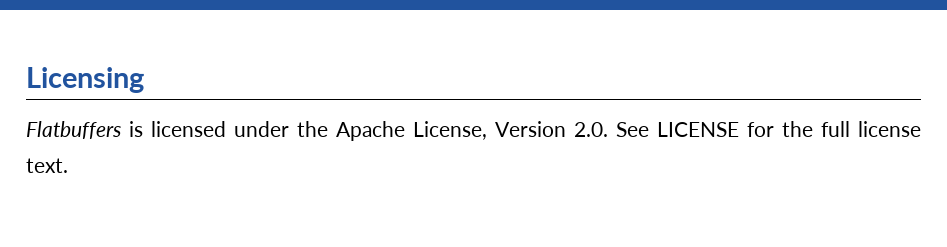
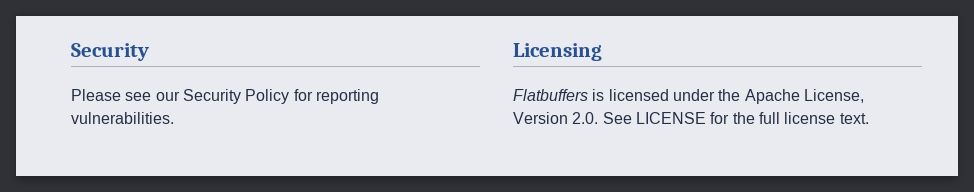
(26, 80) none -> [71,43,149,61] [71,89,379,104] [71,112,174,124] Security // Please see our Security Policy for reporting vulnerabilities. //

